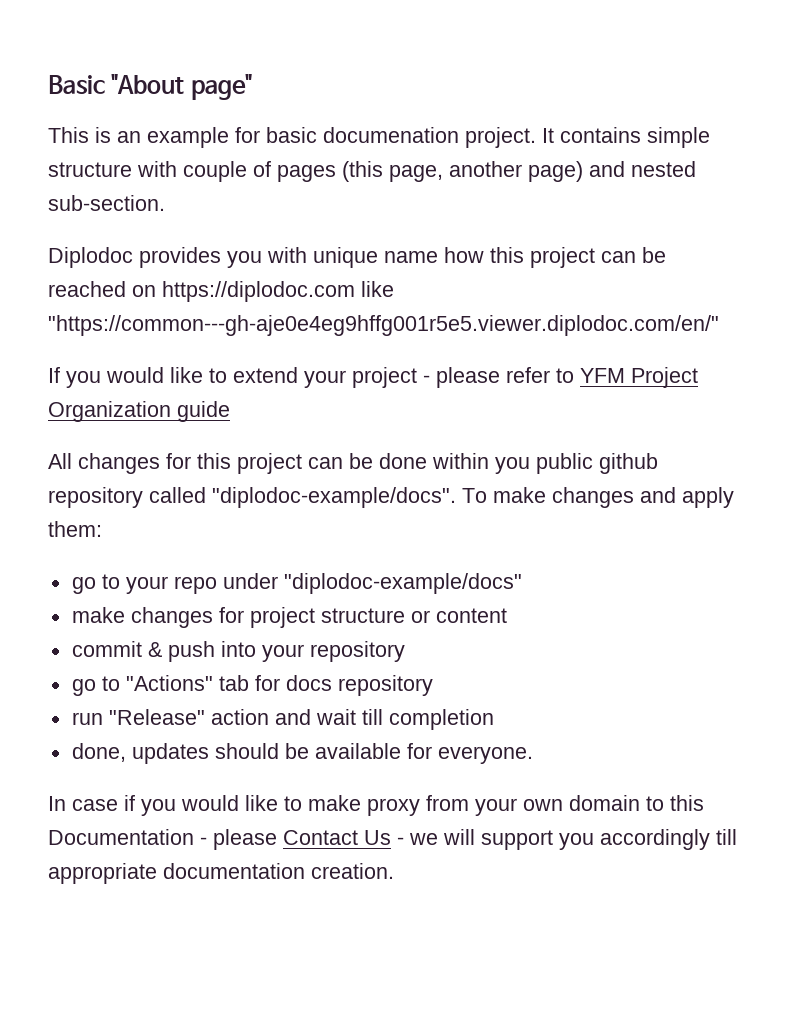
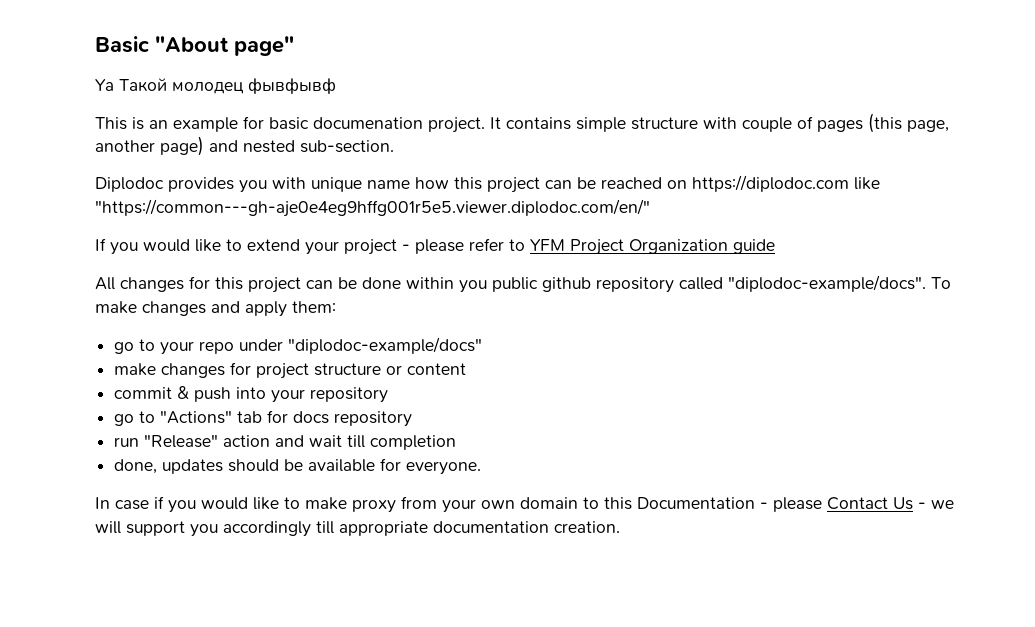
(252, 87) none -> [95,78,336,94] // Ya Такой молодец фывфывф

